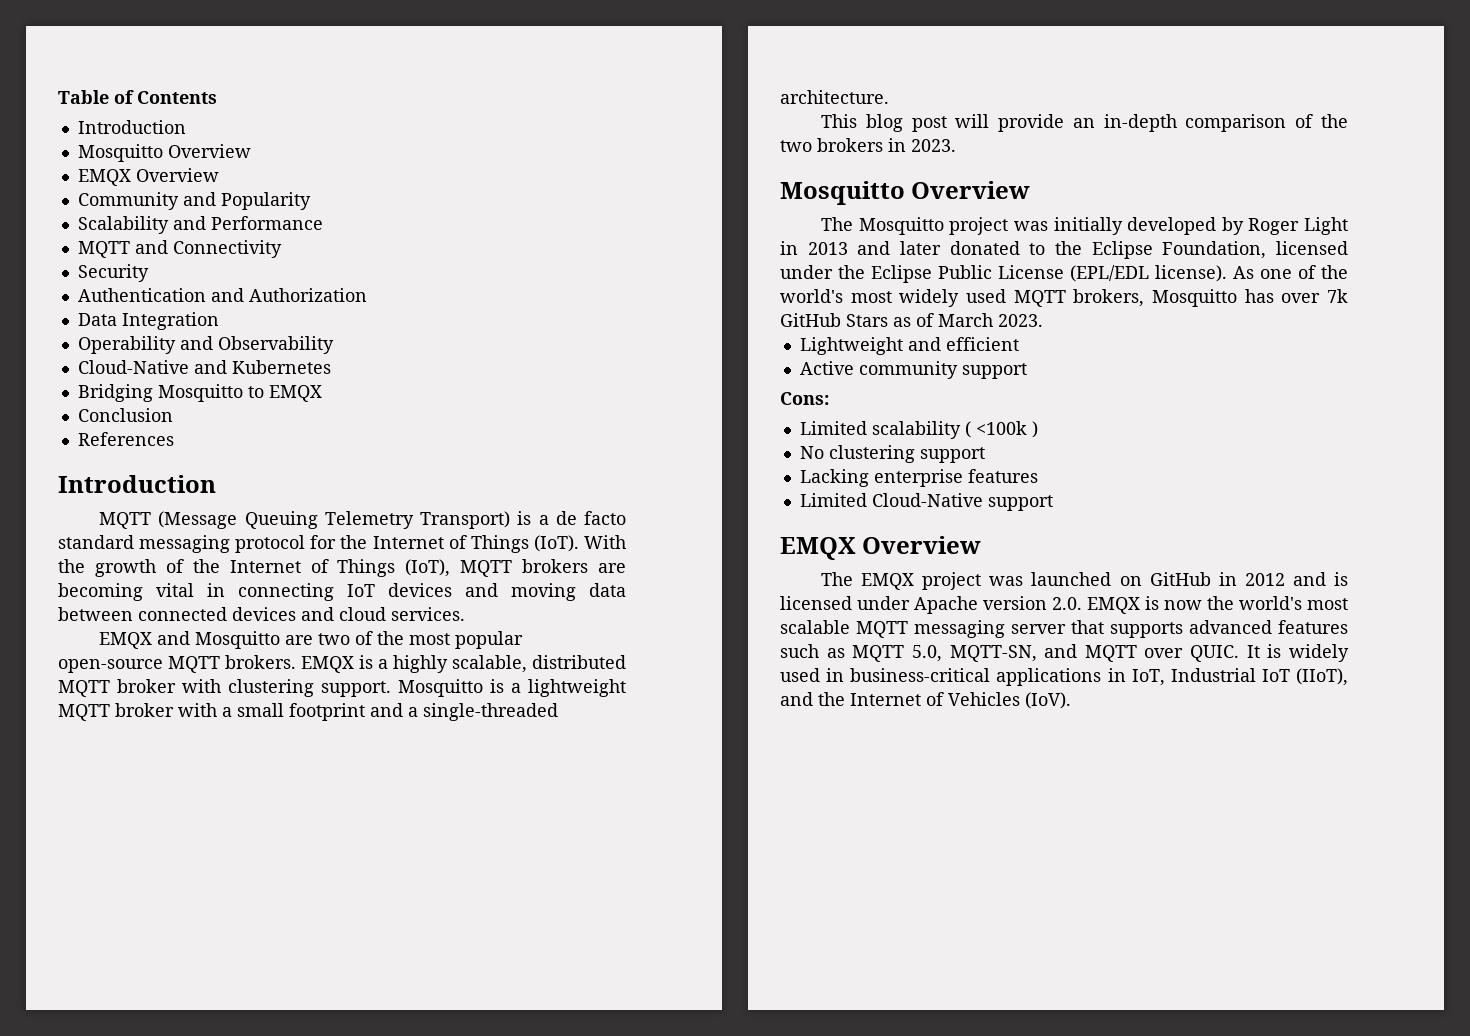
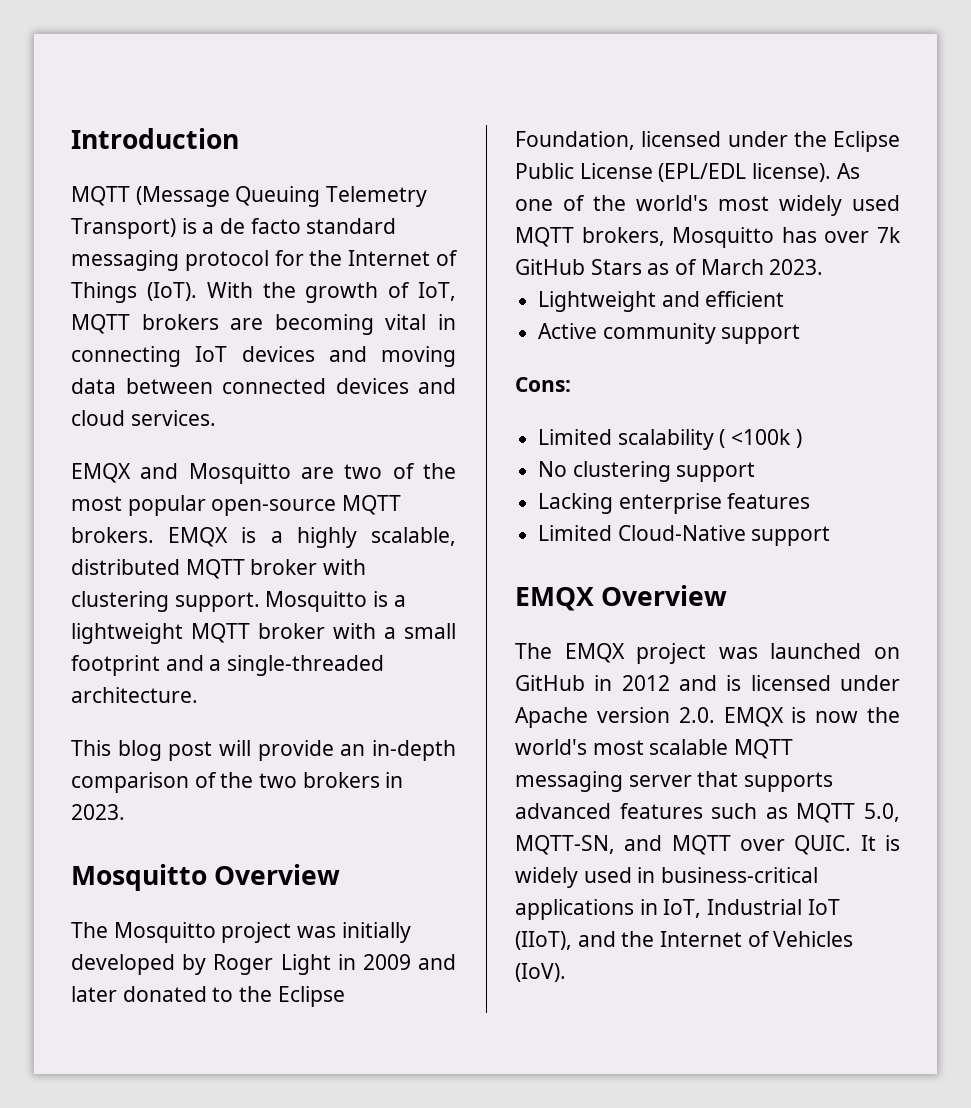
[58,90,217,104] [77,120,186,134] [77,144,251,162] [77,168,219,186] [77,192,311,210] [77,216,323,234] [77,240,282,258] [77,264,149,282] [77,288,367,302] [77,312,219,330] [77,336,334,354] [77,360,331,374] [77,384,322,402] [77,408,173,422] [77,432,174,446] Table of Contents // Introduction // Mosquitto Overview // EMQX Overview // Community and Popularity // Scalability and Performance // MQTT and Connectivity // Security // Authentication and Authorization // Data Integration // Operability and Observability // Cloud-Native and Kubernetes // Bridging Mosquitto to EMQX // Conclusion // References // -> (71, 138) none
[192,559,451,577] the Internet of Things (IoT), -> [418,282,456,301] IoT,
[807,242,848,255] 2013 -> [362,954,411,970] 2009

